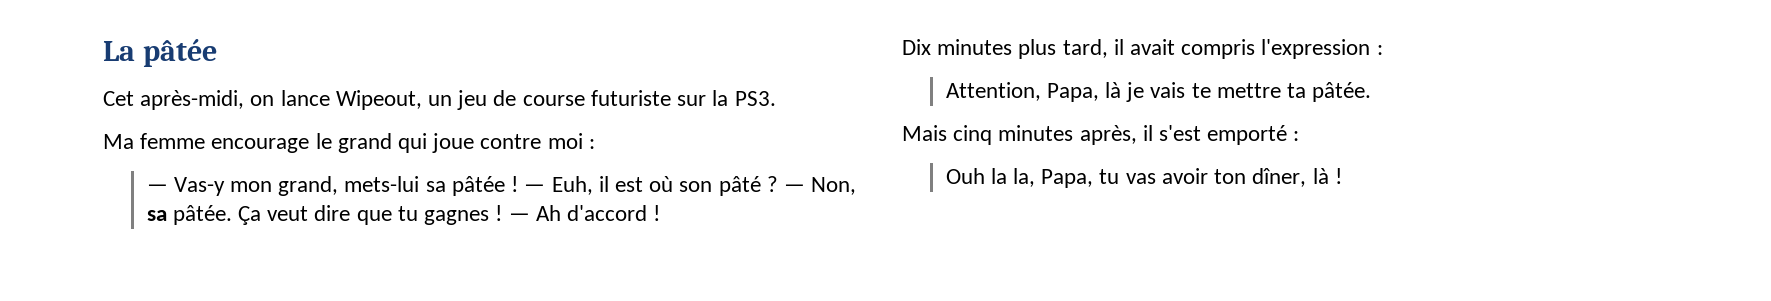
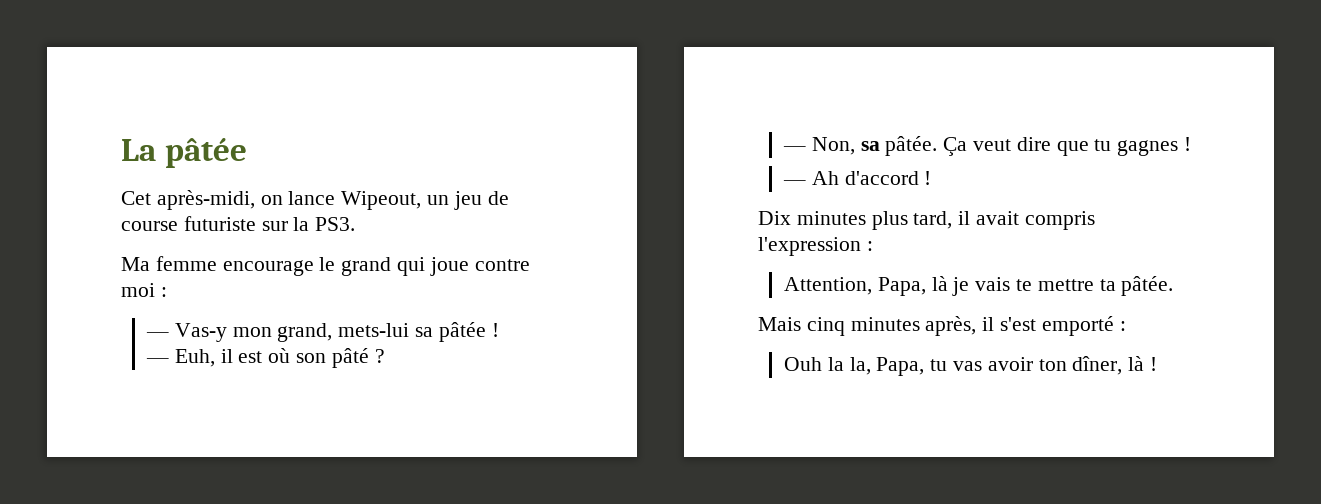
(519, 184) none -> (499, 330) //
(778, 184) none -> (385, 356) //
(503, 213) none -> (1192, 144) //

